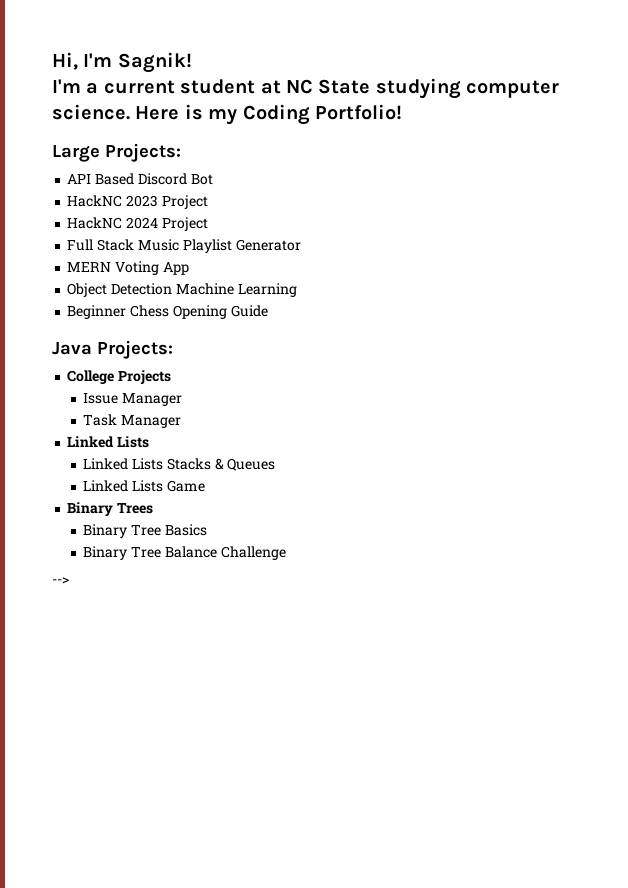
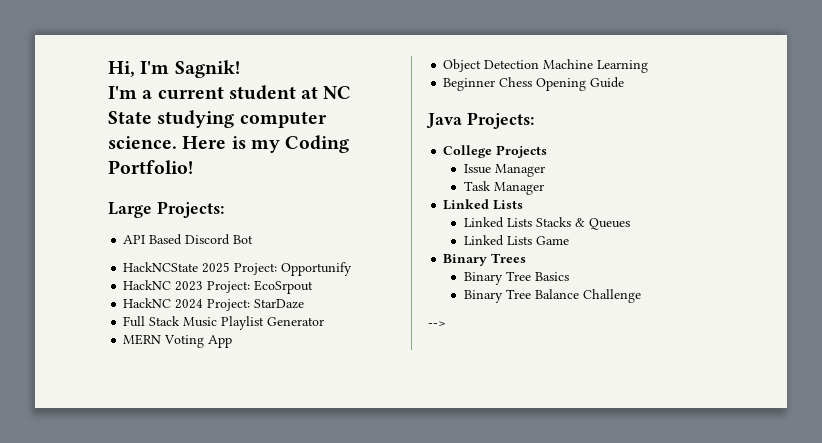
(213, 179) none -> [123,262,353,276] // HackNCState 2025 Project: Opportunify
[161,195,208,209] Project -> [207,280,314,294] Project: EcoSrpout
[161,217,208,231] Project -> [207,299,305,311] Project: StarDaze

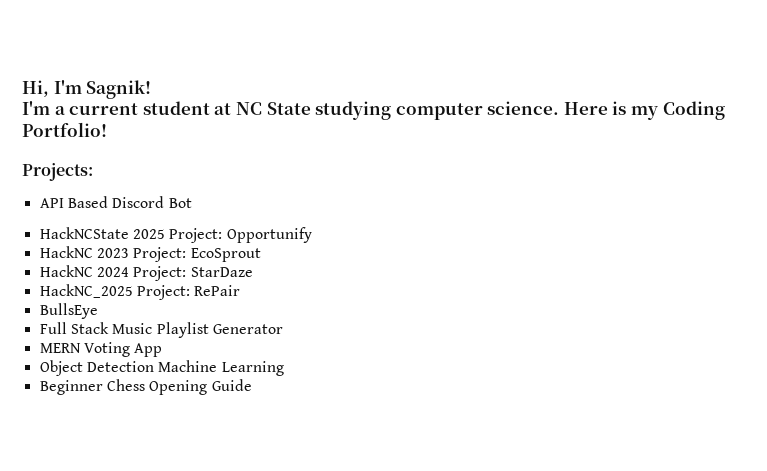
[108,202,152,218] Large -> (107, 129) none
[254,280,314,294] EcoSrpout -> [190,248,261,262] EcoSprout
(305, 304) none -> [39,284,241,300] [39,303,98,319] // HackNC_2025 Project: RePair // BullsEye
[426,112,534,129] [443,145,548,158] [464,164,546,177] [464,181,545,195] [443,199,524,210] [464,217,631,230] [464,235,570,246] [443,253,527,266] [464,271,570,285] [464,289,642,303] [428,321,446,327] // Java Projects: // College Projects // Issue Manager // Task Manager // Linked Lists // Linked Lists Stacks & Queues // Linked Lists Game // Binary Trees // Binary Tree Basics // Binary Tree Balance Challenge // --> -> (252, 385) none

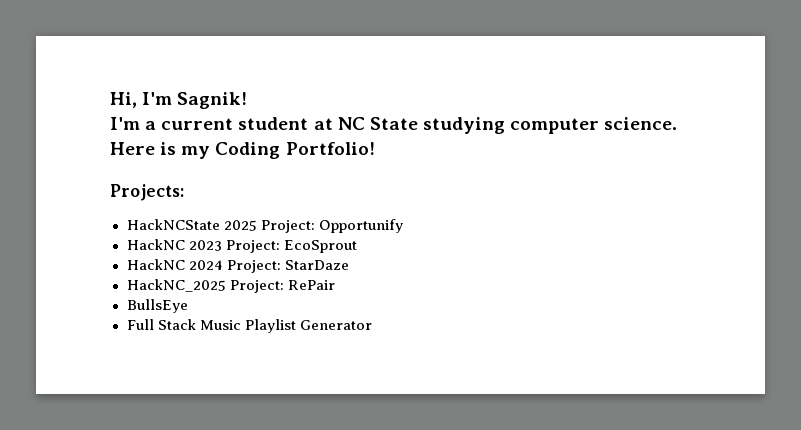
[39,196,192,208] // API Based Discord Bot -> (184, 192) none
[39,342,163,357] [39,360,284,376] [39,379,252,395] // MERN Voting App // Object Detection Machine Learning // Beginner Chess Opening Guide -> (372, 325) none

